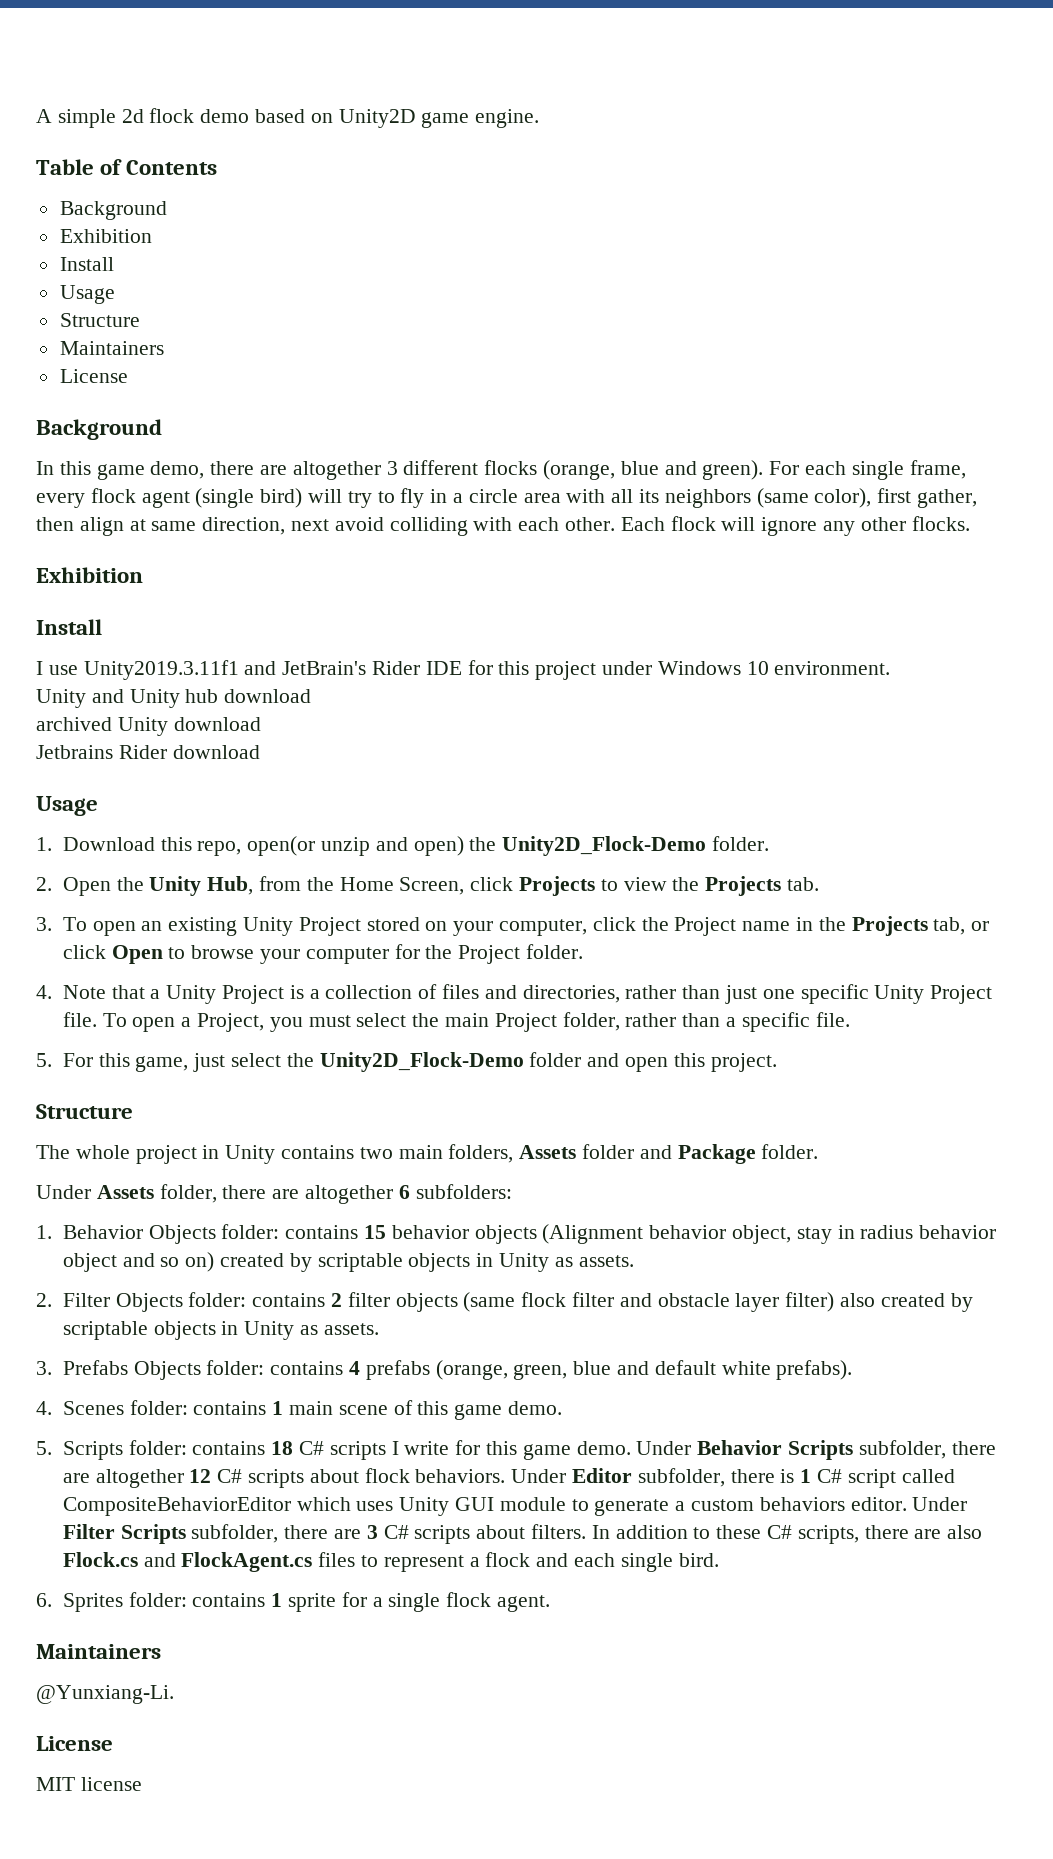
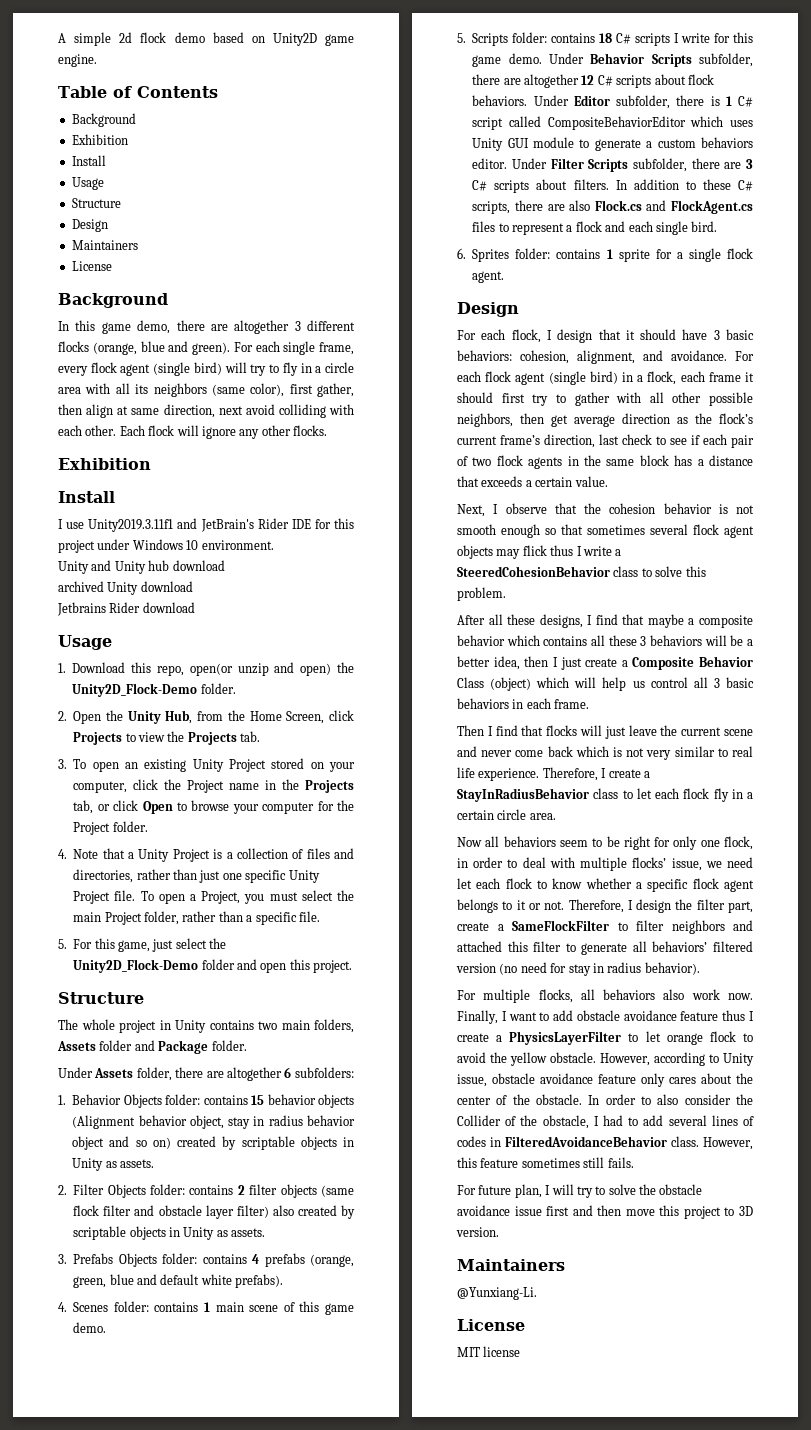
(140, 320) none -> [71,219,108,232] // Design
(550, 1603) none -> [457,302,519,317] [457,329,754,343] [457,350,754,364] [457,371,754,385] [457,392,753,406] [457,413,753,427] [457,434,754,448] [457,455,753,469] [457,476,608,487] [457,503,754,517] [457,524,754,538] [457,545,622,559] [457,566,706,577] [457,587,506,601] [457,614,753,628] [457,635,753,646] [457,656,753,670] [457,677,754,691] [457,698,590,709] [457,725,753,739] [457,746,753,760] [457,767,650,781] [457,788,753,802] [457,809,556,820] [457,836,753,850] [457,857,753,871] [457,878,754,892] [457,899,753,913] [457,920,753,934] [457,941,753,955] [456,962,700,976] [457,989,753,1003] [457,1010,754,1024] [457,1031,753,1045] [457,1052,754,1066] [457,1073,753,1087] [457,1094,753,1105] [457,1115,754,1129] [457,1136,753,1150] [457,1157,634,1168] [457,1184,703,1198] [457,1205,753,1219] [456,1227,499,1237] // Design // For each flock, I design that it should have 3 basic behaviors: cohesion, alignment, and avoidance. For each flock agent (single bird) in a flock, each frame it should first try to gather with all other possible neighbors, then get average direction as the flock’s current frame’s direction, last check to see if each pair of two flock agents in the same block has a distance that exceeds a certain value. // Next, I observe that the cohesion behavior is not smooth enough so that sometimes several flock agent objects may flick thus I write a SteeredCohesionBehavior class to solve this problem. // After all these designs, I find that maybe a composite behavior which contains all these 3 behaviors will be a better idea, then I just create a Composite Behavior Class (object) which will help us control all 3 basic behaviors in each frame. // Then I find that flocks will just leave the current scene and never come back which is not very similar to real life experience. Therefore, I create a StayInRadiusBehavior class to let each flock fly in a certain circle area. // Now all behaviors seem to be right for only one flock, in order to deal with multiple flocks’ issue, we need let each flock to know whether a specific flock agent belongs to it or not. Therefore, I design the filter part, create a SameFlockFilter to filter neighbors and attached this filter to generate all behaviors’ filtered version (no need for stay in radius behavior). // For multiple flocks, all behaviors also work now. Finally, I want to add obstacle avoidance feature thus I create a PhysicsLayerFilter to let orange flock to avoid the yellow obstacle. However, according to Unity issue, obstacle avoidance feature only cares about the center of the obstacle. In order to also consider the Collider of the obstacle, I had to add several lines of codes in FilteredAvoidanceBehavior class. However, this feature sometimes still fails. // For future plan, I will try to solve the obstacle avoidance issue first and then move this project to 3D version.

